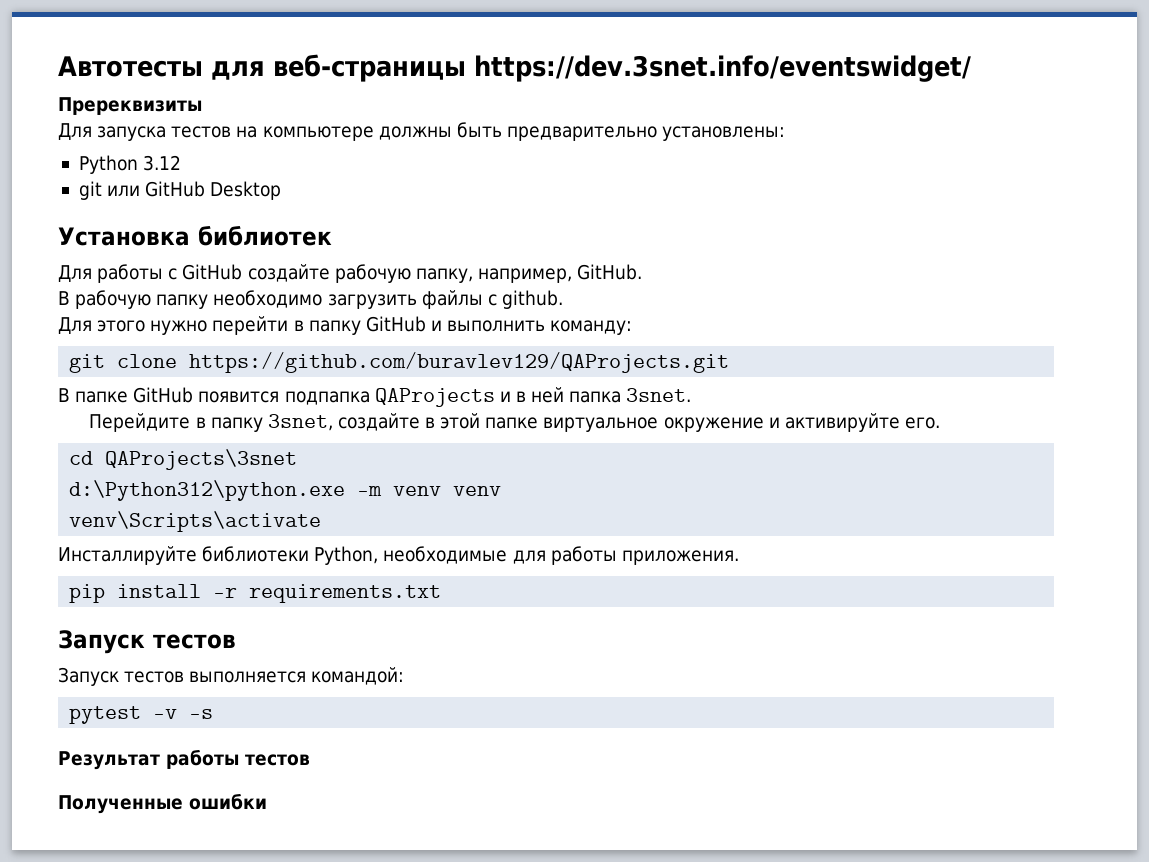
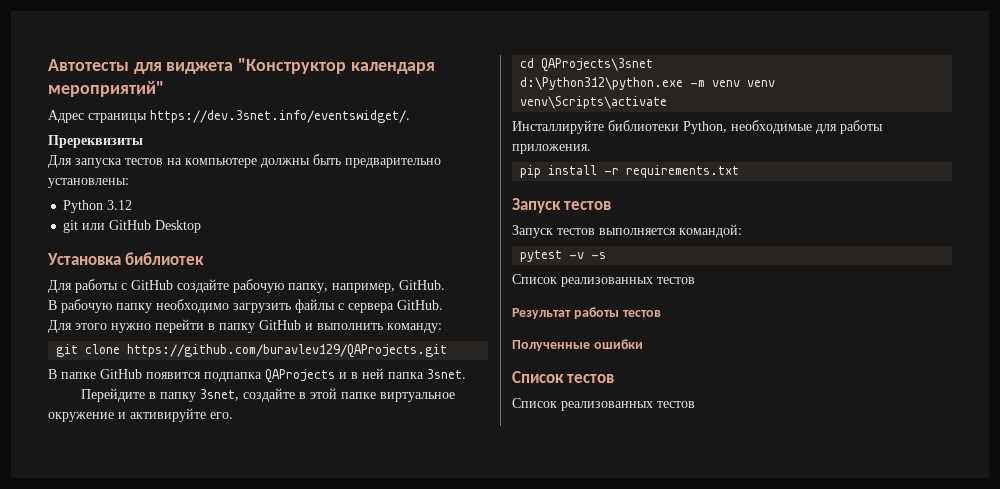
[273,54,971,82] веб-страницы https://dev.3snet.info/eventswidget/ -> [166,58,435,74] [48,81,164,97] [48,110,410,123] виджета "Конструктор календаря мероприятий" // Адрес страницы https://dev.3snet.info/eventswidget/.
[501,290,563,309] github. -> [348,300,443,313] сервера GitHub.
(214, 714) none -> [512,274,695,287] // Список реализованных тестов
(267, 801) none -> [512,371,615,383] [512,398,695,411] // Список тестов // Список реализованных тестов

